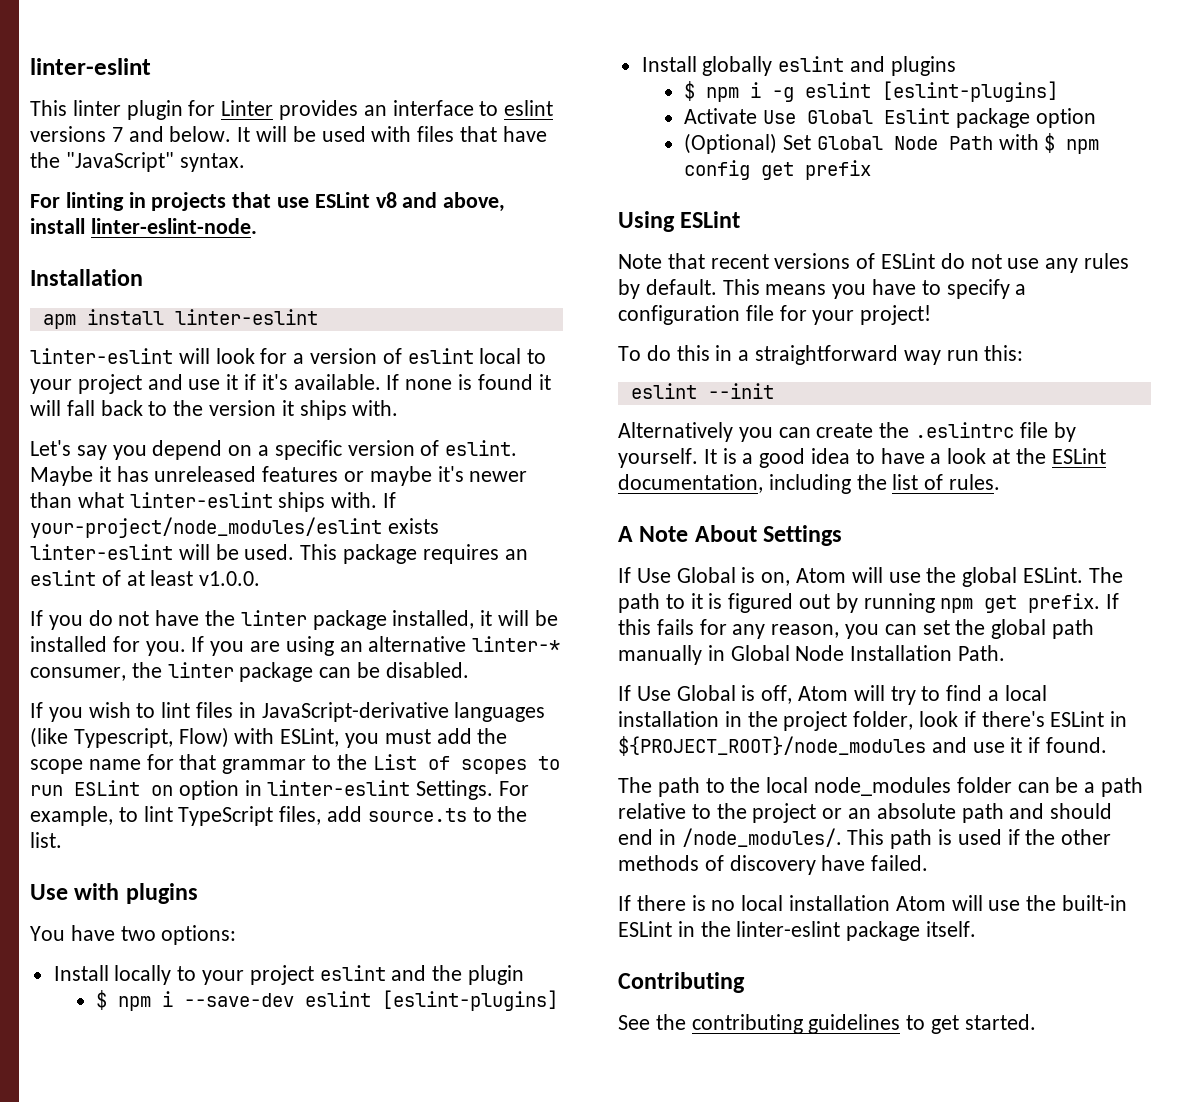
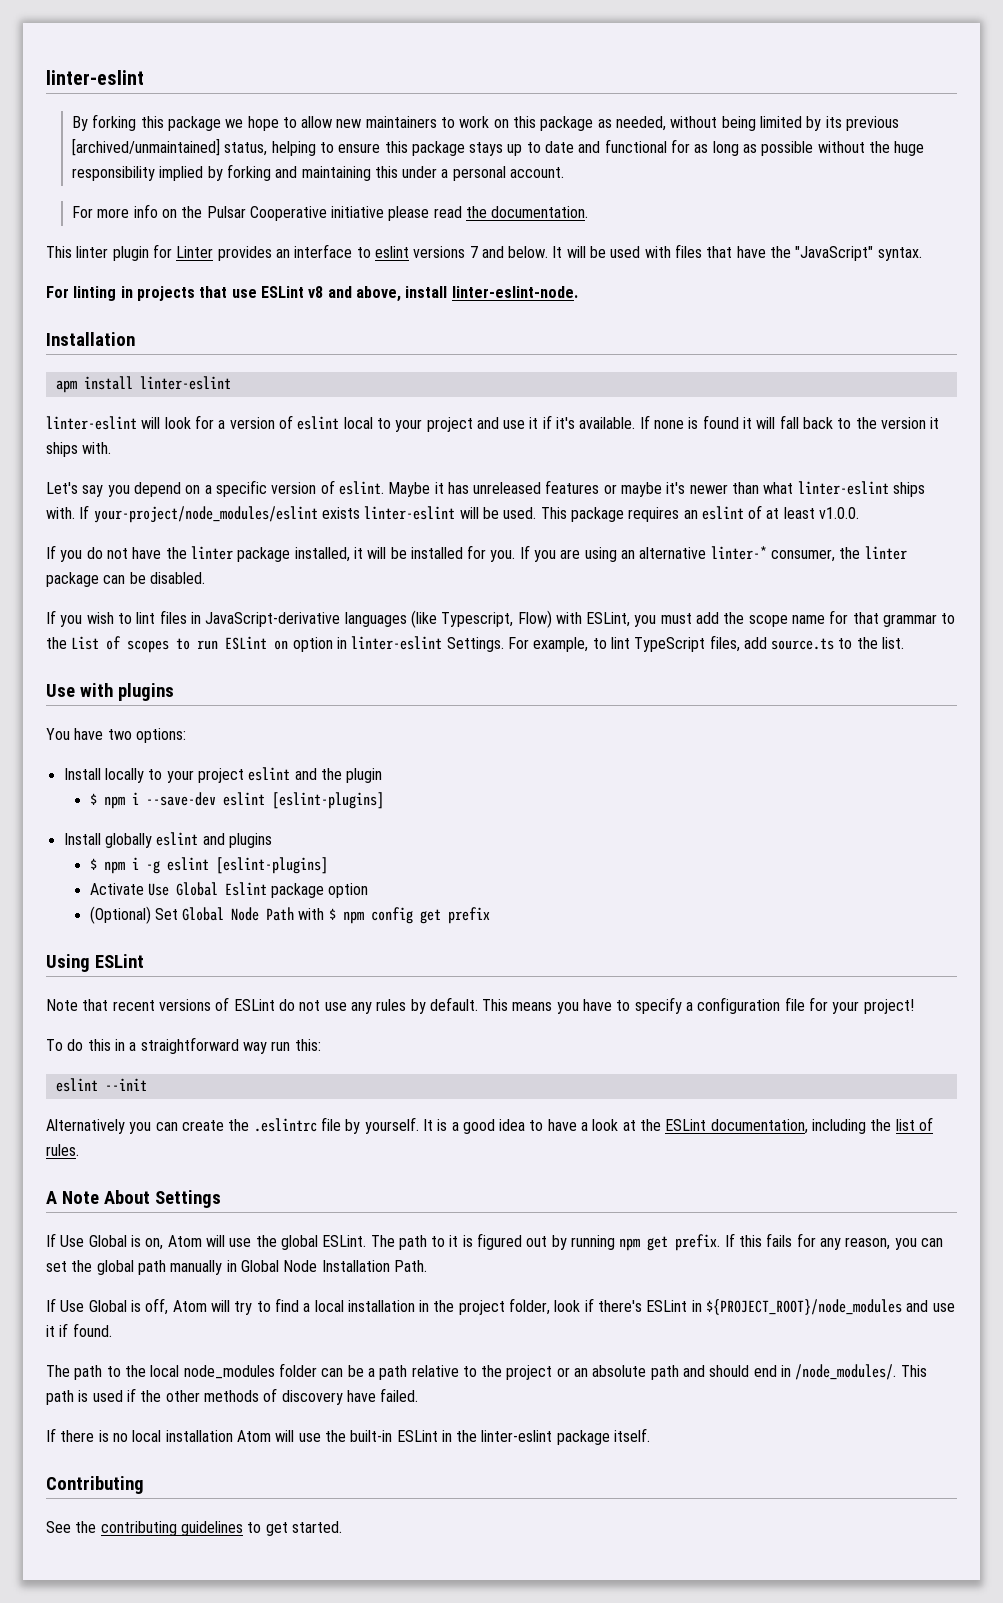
[30,58,151,75] linter-eslint -> [46,70,144,85] [71,114,899,131] [71,138,925,156] [71,164,565,181] [71,204,589,221] linter-eslint // By forking this package we hope to allow new maintainers to work on this package as needed, without being limited by its previous [archived/unmaintained] status, helping to ensure this package stays up to date and functional for as long as possible without the huge responsibility implied by forking and maintaining this under a personal account. // For more info on the Pulsar Cooperative initiative please read the documentation.

